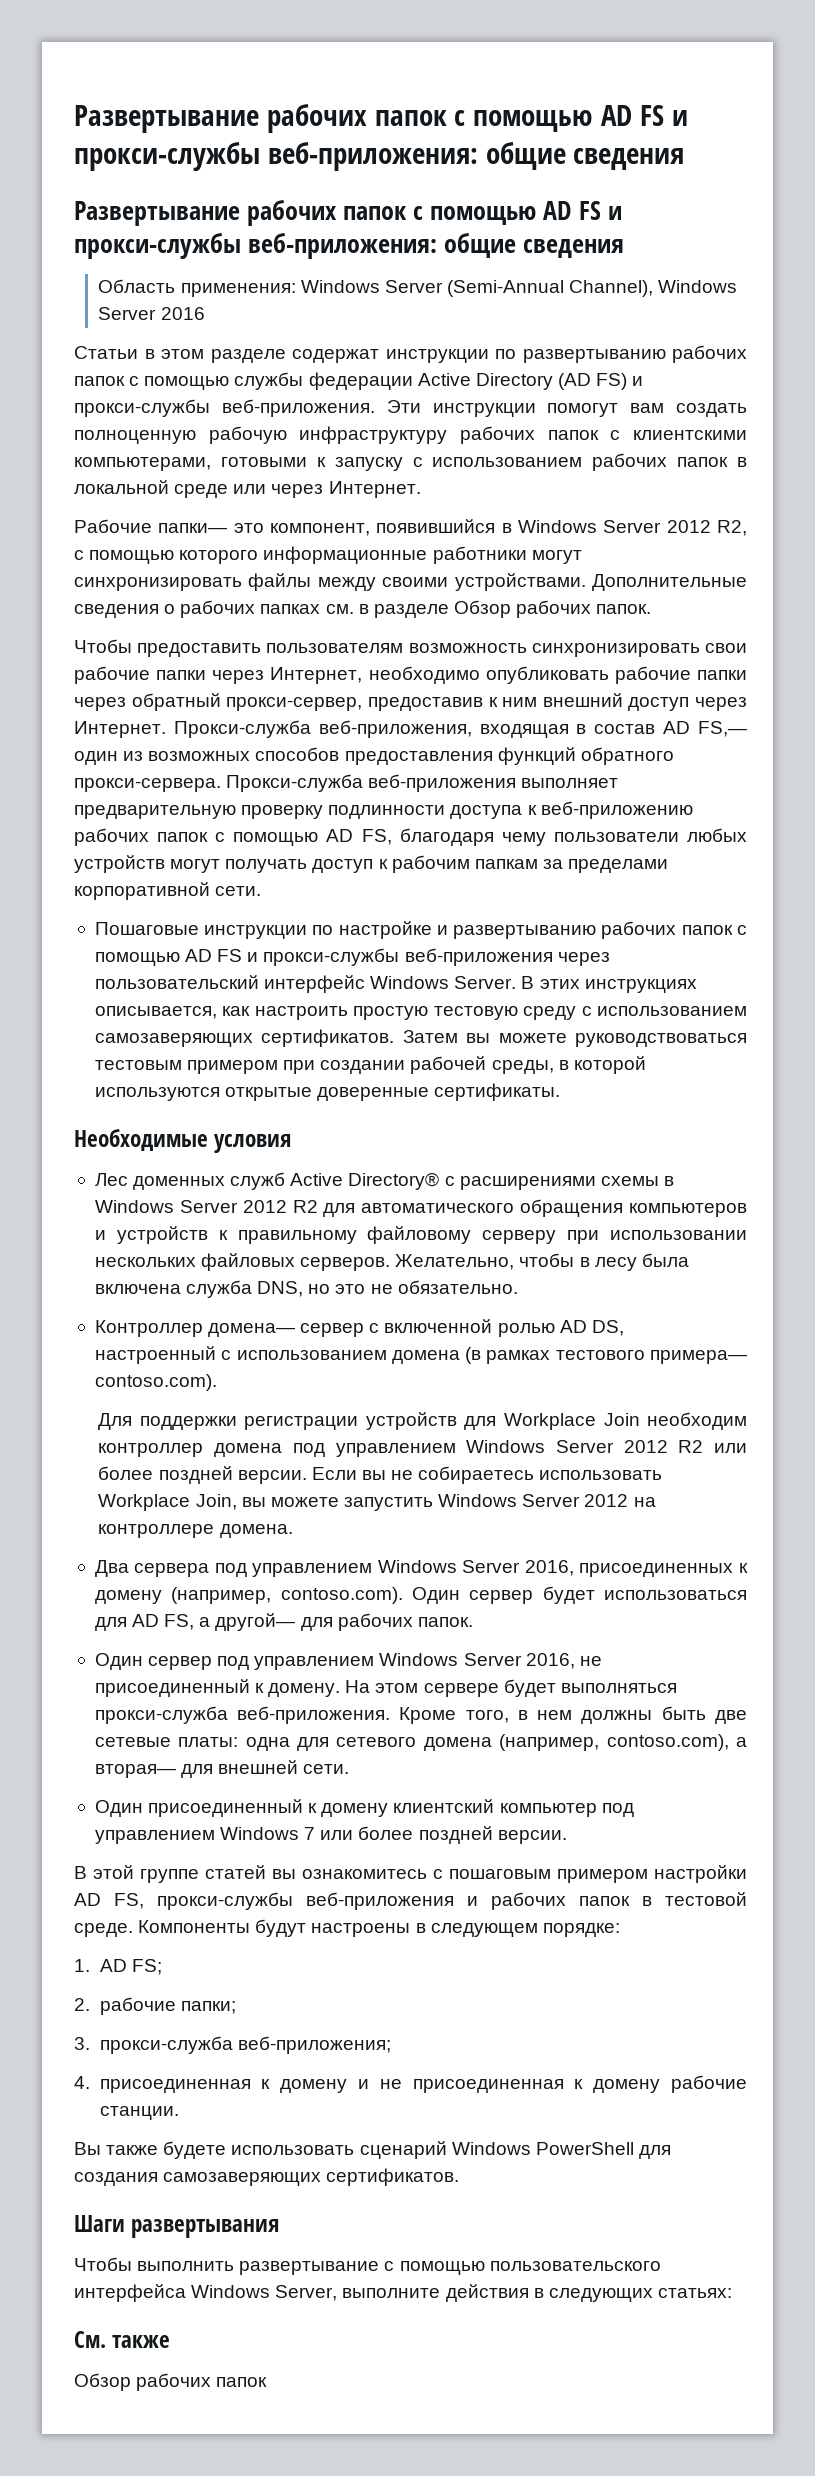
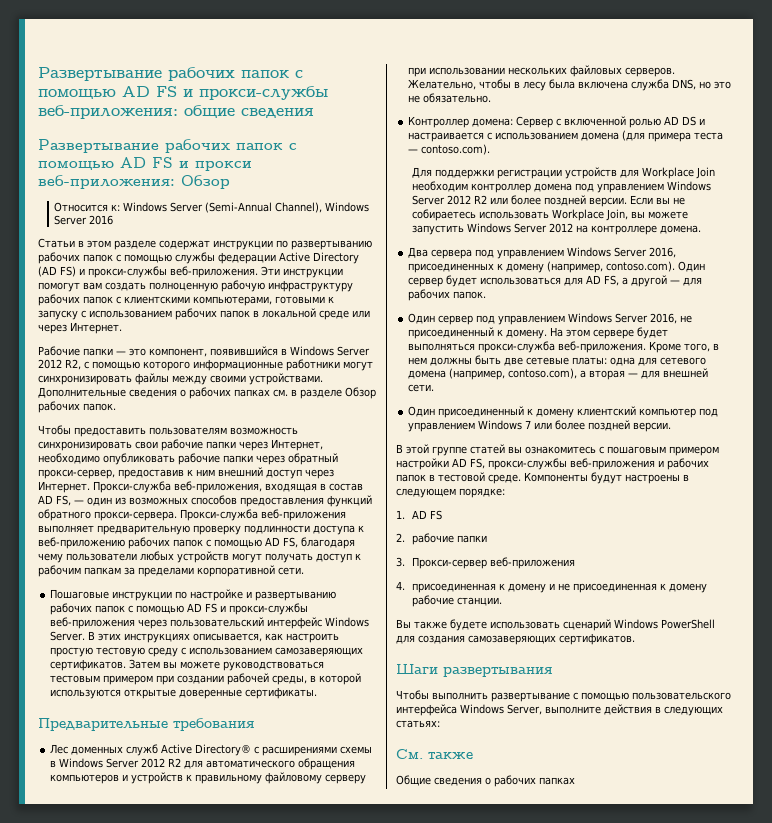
[74,233,625,259] [98,279,296,297] прокси-службы веб-приложения: общие сведения // Область применения: -> [195,161,252,171] [38,175,230,189] [54,202,121,212] прокси веб-приложения: Обзор // Относится к:
[158,523,228,533] папки— -> [83,348,126,356] папки —
[698,721,748,737] FS,— -> [56,495,84,506] FS, —
[74,1129,292,1153] Необходимые условия -> [38,718,255,731] Предварительные требования
[208,1323,365,1337] домена— сервер -> [472,116,554,128] домена: Сервер
[591,1320,624,1336] [94,1346,747,1364] DS, настроенный с использованием домена (в рамках тестового примера— -> [682,116,706,126] [408,130,724,142] [408,149,419,153] DS и настраивается с использованием домена (для примера теста —
[215,1613,296,1631] другой— -> [631,275,681,287] другой —
[94,1764,176,1778] вторая— -> [589,370,639,380] вторая —
[131,1959,162,1975] FS; -> [430,510,443,520] FS
[180,2001,236,2014] папки; -> [457,535,488,543] папки
[99,2036,391,2054] прокси-служба веб-приложения; -> [412,557,576,569] Прокси-сервер веб-приложения
[74,2373,268,2391] Обзор рабочих папок -> [396,775,575,787] Общие сведения о рабочих папках

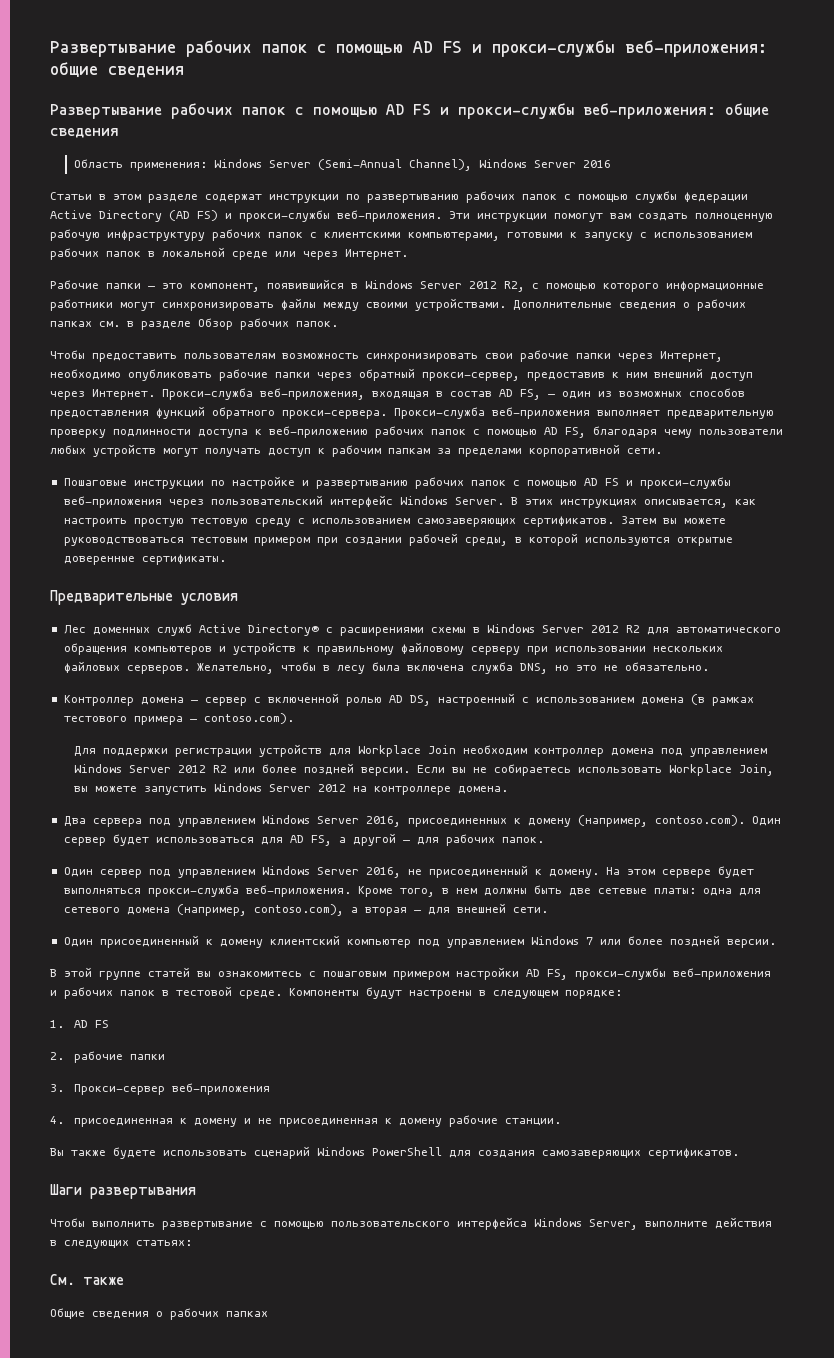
[195,161,252,171] [38,175,230,189] [54,202,121,212] прокси веб-приложения: Обзор // Относится к: -> [458,103,769,119] [50,128,119,138] [73,159,207,171] прокси-службы веб-приложения: общие сведения // Область применения:
[173,718,255,731] требования -> [181,593,238,605] условия
[472,116,554,128] домена: Сервер -> [140,697,247,706] домена — сервер
[682,116,706,126] [408,130,724,142] DS и настраивается с использованием домена (для примера теста -> [409,693,754,706] [63,716,183,725] DS, настроенный с использованием домена (в рамках тестового примера

